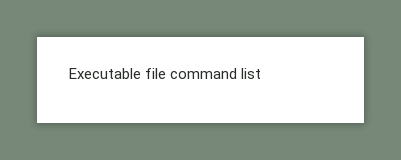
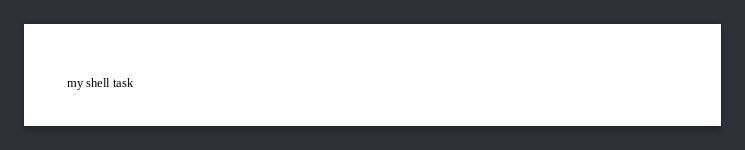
[69,68,262,79] Executable file command list -> [67,78,134,90] my shell task

